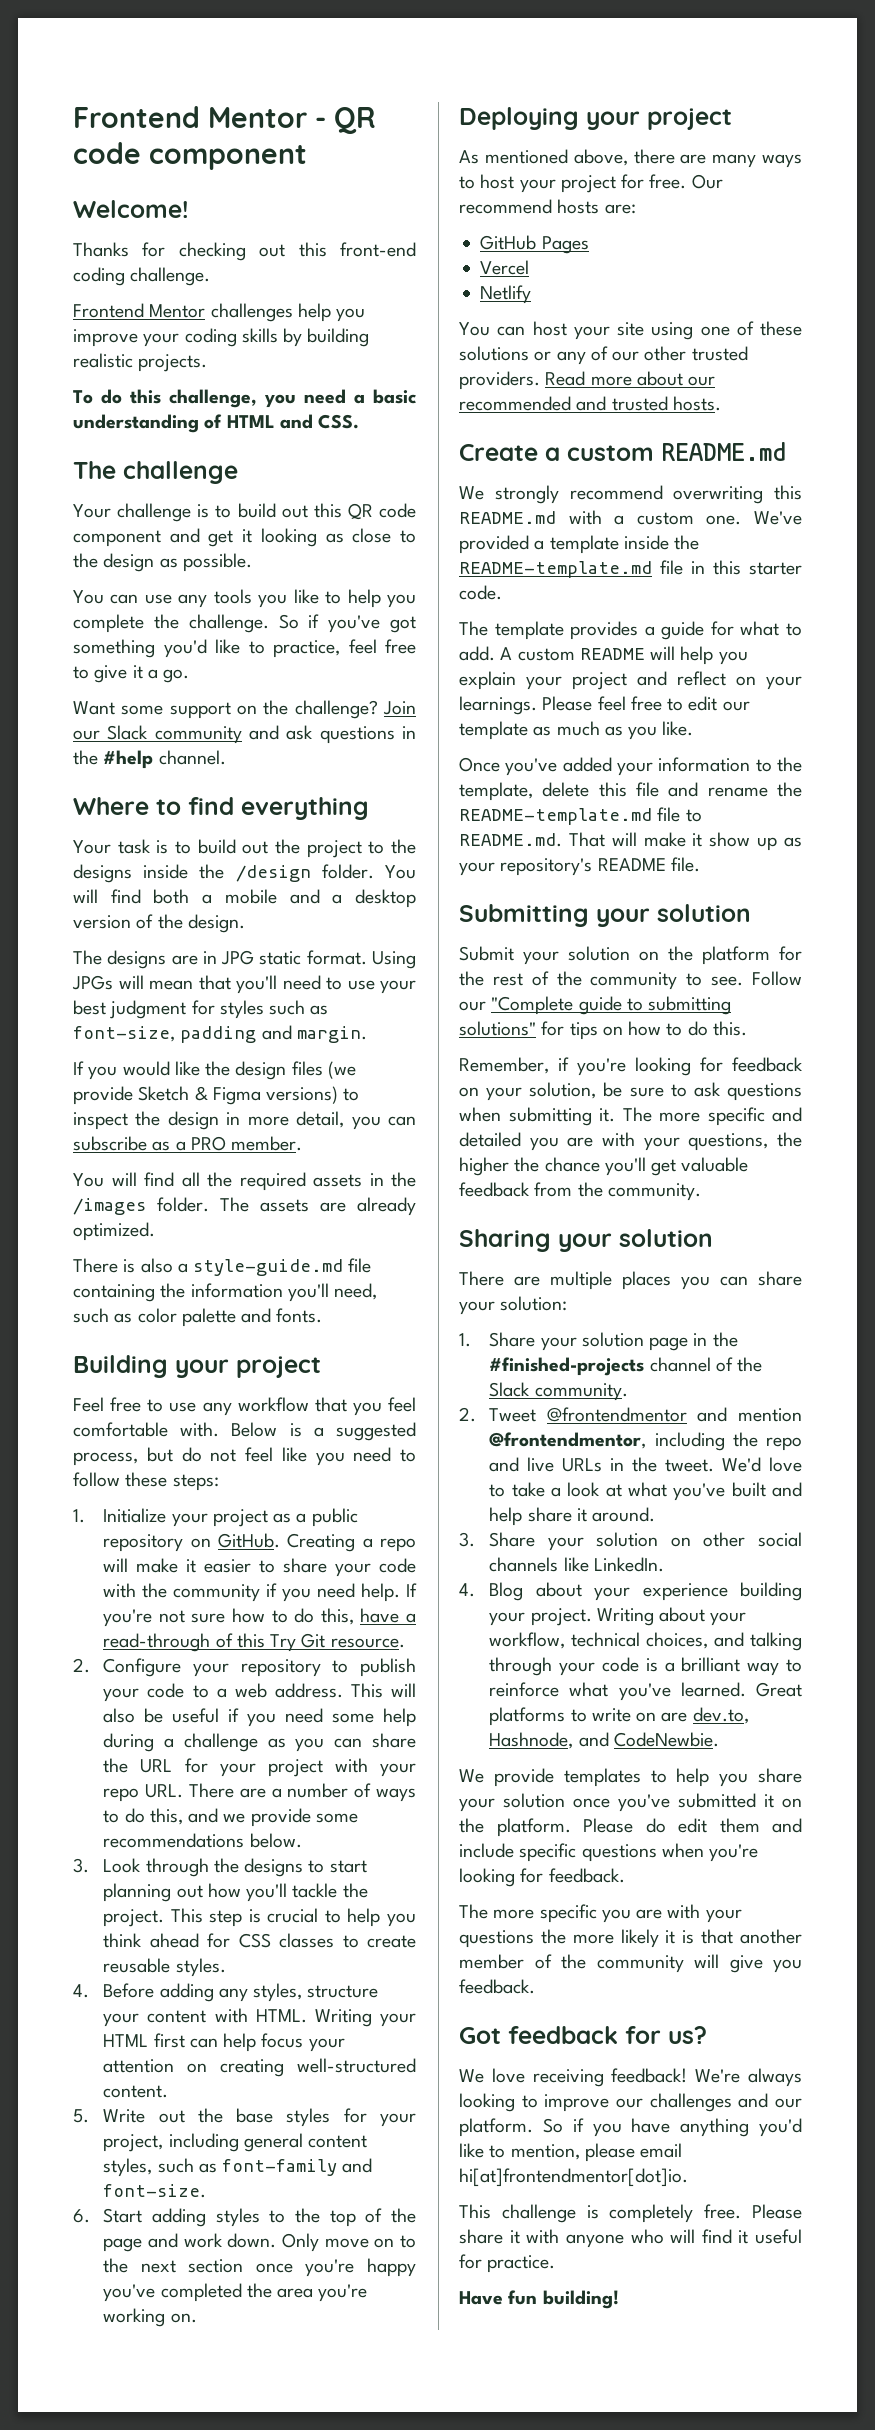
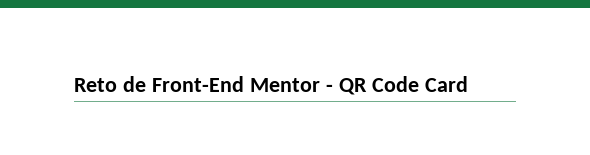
[73,106,376,134] [73,142,307,170] [73,200,189,218] [73,242,416,261] [73,267,211,286] [73,303,366,322] [73,328,370,347] [73,353,208,372] [73,389,416,408] [73,414,360,433] [73,461,238,484] [73,503,416,522] [73,528,416,547] [73,553,252,572] [73,589,417,608] [73,614,416,633] [73,639,416,658] [73,665,190,683] [73,700,416,719] [73,725,416,744] [73,750,226,769] [73,797,369,820] [73,839,416,858] [73,864,416,883] [73,889,416,908] [73,914,245,933] [73,950,416,969] [72,975,416,994] [73,1000,329,1019] [73,1025,367,1043] [73,1061,356,1080] [73,1086,360,1105] [73,1111,416,1130] [73,1136,303,1151] [73,1172,416,1191] [73,1197,416,1216] [73,1222,155,1241] [73,1258,372,1276] [73,1283,378,1302] [73,1308,323,1327] [73,1355,321,1378] [73,1397,416,1416] [73,1422,416,1441] [73,1447,416,1466] [73,1472,219,1491] [73,1508,358,1527] [103,1533,416,1552] [103,1558,416,1577] [103,1583,417,1602] [103,1608,417,1627] [103,1633,405,1652] [73,1658,416,1677] [103,1683,416,1702] [103,1708,416,1727] [103,1733,416,1752] [103,1758,416,1777] [103,1783,416,1802] [103,1808,358,1827] [103,1833,302,1848] [73,1858,367,1877] [103,1883,368,1902] [103,1908,416,1927] [103,1933,416,1948] [103,1958,226,1977] [73,1983,379,2002] [103,2008,416,2027] [103,2033,345,2052] [103,2058,416,2077] [103,2085,169,2098] [73,2108,416,2127] [103,2133,368,2152] [103,2158,373,2177] [103,2184,207,2198] [73,2208,416,2227] [103,2233,416,2252] [103,2258,416,2277] [103,2283,368,2302] [103,2308,197,2327] [459,107,732,130] [459,149,802,168] [459,174,723,193] [459,199,636,214] [480,235,589,254] [480,260,530,275] [480,285,532,304] [459,321,802,340] [459,346,748,365] [459,371,716,390] [459,396,721,411] [459,442,786,461] [459,485,802,504] [459,510,802,525] [459,535,700,554] [459,560,802,578] [459,585,502,600] [459,621,802,640] [459,646,748,665] [459,671,802,690] [459,696,750,715] [459,721,694,740] [459,757,802,776] [459,782,802,801] [459,807,702,825] [459,832,802,851] [459,857,700,876] [459,904,751,927] [459,946,802,965] [459,971,802,990] [459,996,732,1015] [459,1021,747,1040] [459,1057,803,1076] [459,1082,802,1101] [459,1107,802,1126] [459,1132,802,1151] [459,1157,749,1176] [459,1182,701,1201] [459,1229,713,1252] [459,1271,802,1290] [459,1296,568,1315] [459,1332,738,1351] [489,1357,763,1376] [489,1382,628,1401] [459,1407,802,1422] [489,1432,802,1451] [489,1457,802,1472] [489,1482,802,1501] [489,1507,656,1526] [459,1532,802,1551] [489,1557,664,1572] [459,1582,802,1601] [489,1607,747,1626] [489,1632,802,1651] [489,1657,802,1676] [489,1682,802,1701] [489,1707,749,1726] [489,1732,719,1749] [459,1768,802,1787] [459,1793,802,1812] [459,1818,802,1837] [459,1843,759,1862] [459,1868,625,1887] [459,1904,742,1923] [459,1929,802,1948] [459,1954,802,1973] [459,1979,535,1994] [459,2026,707,2044] [459,2068,802,2087] [459,2093,802,2112] [459,2118,802,2137] [459,2143,683,2162] [459,2168,688,2187] [459,2204,802,2223] [459,2229,802,2248] [459,2254,556,2273] [459,2290,619,2309] Frontend Mentor - QR code component // Welcome! // Thanks for checking out this front-end coding challenge. // Frontend Mentor challenges help you improve your coding skills by building realistic projects. // To do this challenge, you need a basic understanding of HTML and CSS. // The challenge // Your challenge is to build out this QR code component and get it looking as close to the design as possible. // You can use any tools you like to help you complete the challenge. So if you've got something you'd like to practice, feel free to give it a go. // Want some support on the challenge? Join our Slack community and ask questions in the #help channel. // Where to find everything // Your task is to build out the project to the designs inside the /design folder. You will find both a mobile and a desktop version of the design. // The designs are in JPG static format. Using JPGs will mean that you'll need to use your best judgment for styles such as font-size, padding and margin. // If you would like the design files (we provide Sketch & Figma versions) to inspect the design in more detail, you can subscribe as a PRO member. // You will find all the required assets in the /images folder. The assets are already optimized. // There is also a style-guide.md file containing the information you'll need, such as color palette and fonts. // Building your project // Feel free to use any workflow that you feel comfortable with. Below is a suggested process, but do not feel like you need to follow these steps: // 1. Initialize your project as a public repository on GitHub. Creating a repo will make it easier to share your code with the community if you need help. If you're not sure how to do this, have a read-through of this Try Git resource. // 2. Configure your repository to publish your code to a web address. This will also be useful if you need some help during a challenge as you can share the URL for your project with your repo URL. There are a number of ways to do this, and we provide some recommendations below. // 3. Look through the designs to start planning out how you'll tackle the project. This step is crucial to help you think ahead for CSS classes to create reusable styles. // 4. Before adding any styles, structure your content with HTML. Writing your HTML first can help focus your attention on creating well-structured content. // 5. Write out the base styles for your project, including general content styles, such as font-family and font-size. // 6. Start adding styles to the top of the page and work down. Only move on to the next section once you're happy you've completed the area you're working on. // Deploying your project // As mentioned above, there are many ways to host your project for free. Our recommend hosts are: // GitHub Pages // Vercel // Netlify // You can host your site using one of these solutions or any of our other trusted providers. Read more about our recommended and trusted hosts. // Create a custom README.md // We strongly recommend overwriting this README.md with a custom one. We've provided a template inside the README-template.md file in this starter code. // The template provides a guide for what to add. A custom README will help you explain your project and reflect on your learnings. Please feel free to edit our template as much as you like. // Once you've added your information to the template, delete this file and rename the README-template.md file to README.md. That will make it show up as your repository's README file. // Submitting your solution // Submit your solution on the platform for the rest of the community to see. Follow our "Complete guide to submitting solutions" for tips on how to do this. // Remember, if you're looking for feedback on your solution, be sure to ask questions when submitting it. The more specific and detailed you are with your questions, the higher the chance you'll get valuable feedback from the community. // Sharing your solution // There are multiple places you can share your solution: // 1. Share your solution page in the #finished-projects channel of the Slack community. // 2. Tweet @frontendmentor and mention @frontendmentor, including the repo and live URLs in the tweet. We'd love to take a look at what you've built and help share it around. // 3. Share your solution on other social channels like LinkedIn. // 4. Blog about your experience building your project. Writing about your workflow, technical choices, and talking through your code is a brilliant way to reinforce what you've learned. Great platforms to write on are dev.to, Hashnode, and CodeNewbie. // We provide templates to help you share your solution once you've submitted it on the platform. Please do edit them and include specific questions when you're looking for feedback. // The more specific you are with your questions the more likely it is that another member of the community will give you feedback. // Got feedback for us? // We love receiving feedback! We're always looking to improve our challenges and our platform. So if you have anything you'd like to mention, please email hi[at]frontendmentor[dot]io. // This challenge is completely free. Please share it with anyone who will find it useful for practice. // Have fun building! -> [74,76,468,95] Reto de Front-End Mentor - QR Code Card

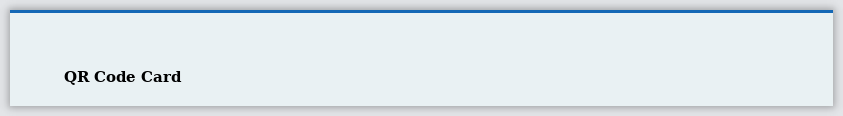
[74,76,333,92] Reto de Front-End Mentor - -> (64, 78) none

